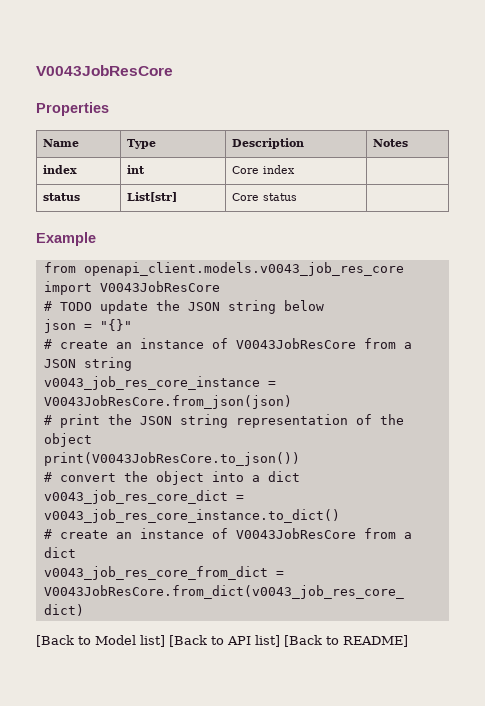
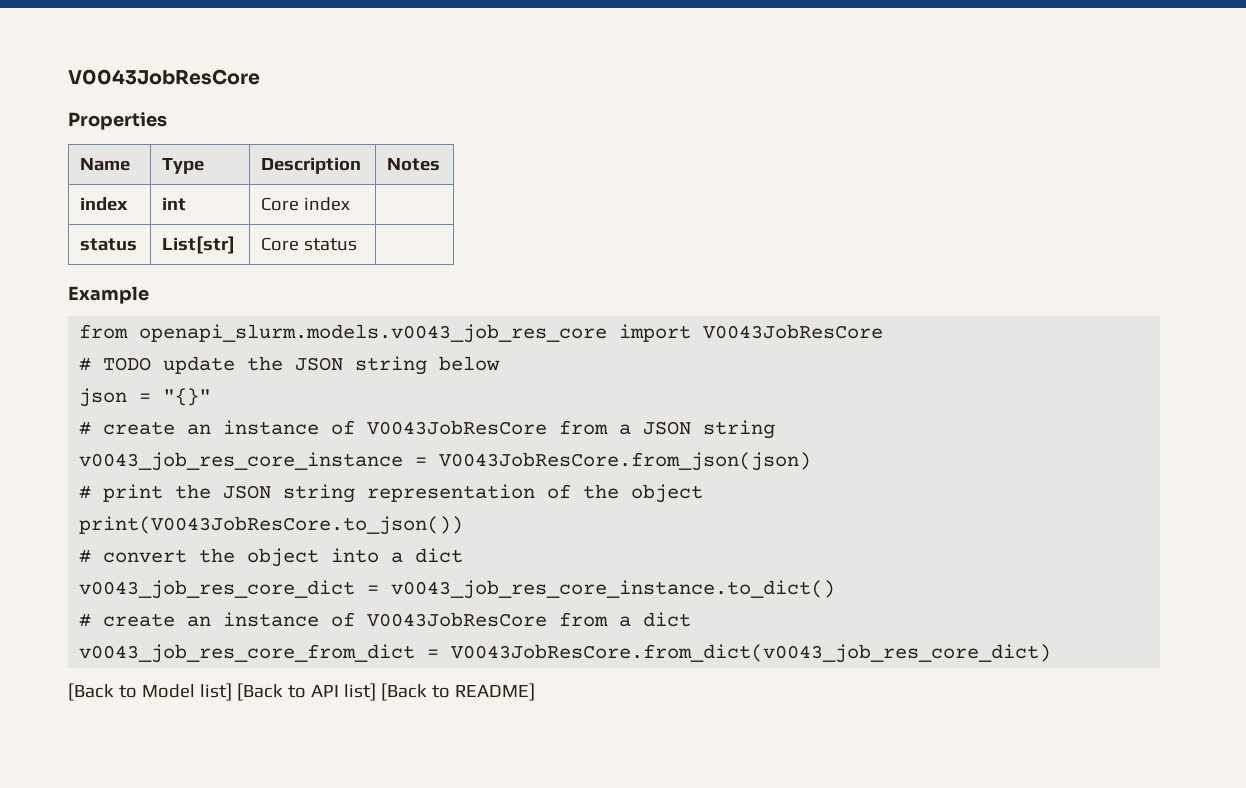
[83,262,404,276] openapi_client.models.v0043_job_res_core -> [139,324,608,343] openapi_slurm.models.v0043_job_res_core

